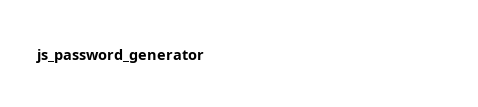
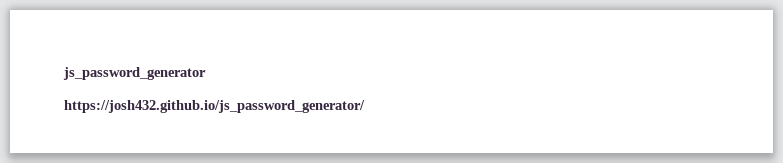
(204, 56) none -> [64,100,365,113] // https://josh432.github.io/js_password_generator/

